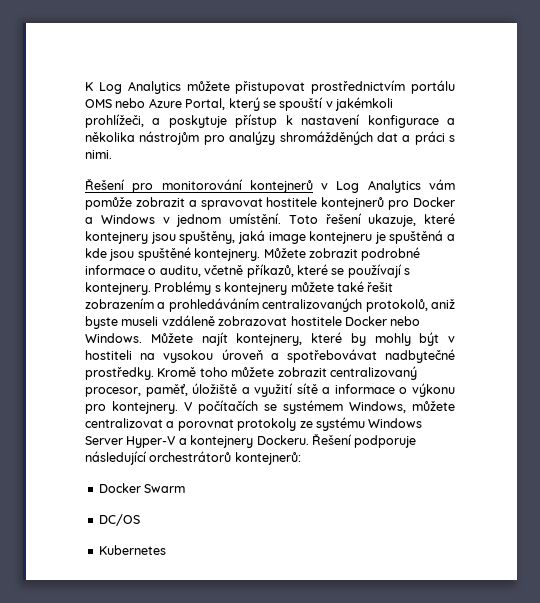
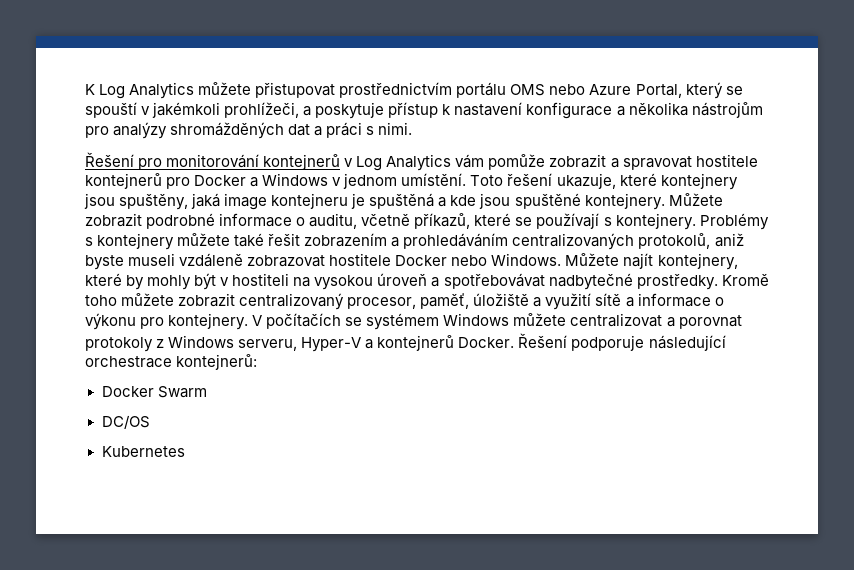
[349,401,406,413] Windows, -> [443,313,510,326] Windows
[299,417,423,431] [85,435,309,448] ze systému Windows Server Hyper-V a kontejnery Dockeru. -> [156,335,515,352] z Windows serveru, Hyper-V a kontejnerů Docker.
[149,451,232,462] orchestrátorů -> [85,356,172,368] orchestrace

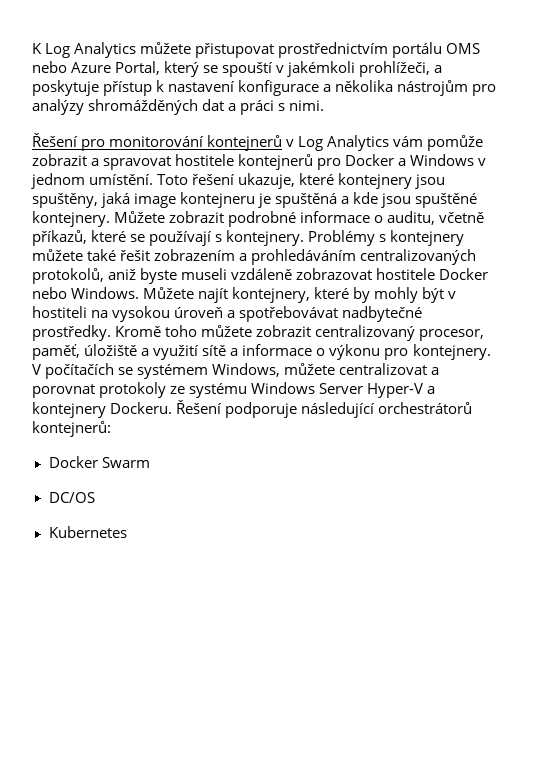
[443,313,510,326] Windows -> [212,363,281,377] Windows,
[156,335,515,352] z Windows serveru, Hyper-V a kontejnerů Docker. -> [170,382,436,398] [32,402,173,418] ze systému Windows Server Hyper-V a kontejnery Dockeru.
[85,356,172,368] orchestrace -> [378,402,473,414] orchestrátorů

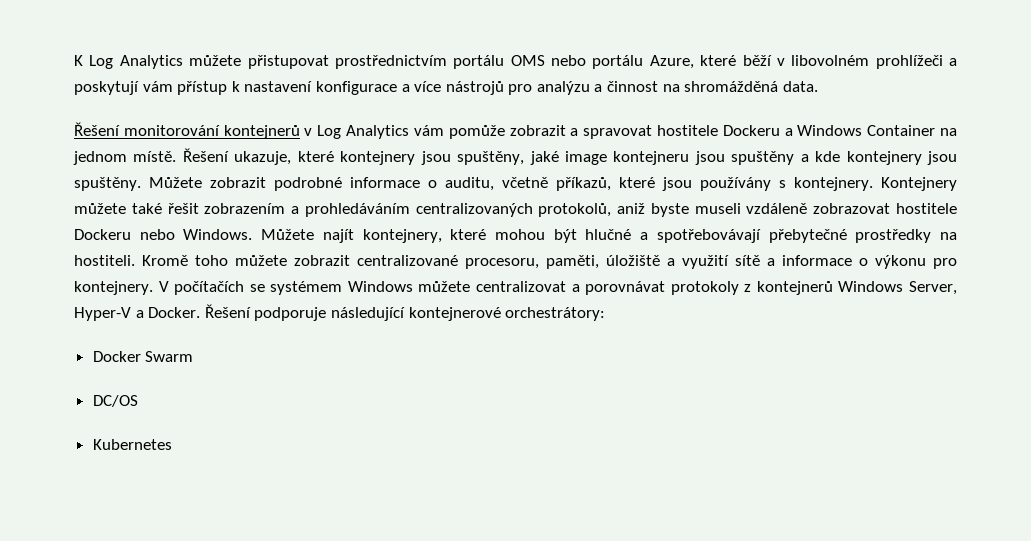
[71,61,443,77] [32,80,99,96] Azure Portal, který se spouští v jakémkoli prohlížeči, a poskytuje -> [592,55,957,69] [74,81,173,95] portálu Azure, které běží v libovolném prohlížeči a poskytují vám
[335,80,497,96] [32,99,325,115] [32,133,106,151] několika nástrojům pro analýzy shromážděných dat a práci s nimi. // Řešení pro -> [414,81,818,95] [74,122,120,136] více nástrojů pro analýzu a činnost na shromážděná data. // Řešení
[238,154,487,170] [31,173,236,189] kontejnerů pro Docker a Windows v jednom umístění. Toto řešení -> [722,125,957,136] [73,148,229,165] Dockeru a Windows Container na jednom místě. Řešení
[101,192,131,208] jaká -> [529,151,559,165] jaké
[258,192,478,208] [32,211,110,227] je spuštěná a kde jsou spuštěné kontejnery. -> [694,151,957,165] [74,177,141,191] jsou spuštěny a kde kontejnery jsou spuštěny.
[130,230,465,246] se používají s kontejnery. Problémy s kontejnery -> [662,177,957,191] jsou používány s kontejnery. Kontejnery
[439,268,489,280] Docker -> [74,229,131,240] Dockeru
[353,287,457,303] [32,306,423,322] [32,325,111,341] by mohly být v hostiteli na vysokou úroveň a spotřebovávat nadbytečné prostředky. -> [495,229,957,243] [74,255,135,266] mohou být hlučné a spotřebovávají přebytečné prostředky na hostiteli.
[315,325,485,341] [32,344,80,360] centralizovaný procesor, paměť, -> [357,255,599,269] centralizované procesoru, paměti,
[212,363,281,377] Windows, -> [347,281,413,292] Windows
[32,382,436,398] [32,402,173,418] porovnat protokoly ze systému Windows Server Hyper-V a kontejnery Dockeru. -> [585,281,957,295] [74,307,201,321] porovnávat protokoly z kontejnerů Windows Server, Hyper-V a Docker.
[378,402,473,414] [32,421,111,437] orchestrátorů kontejnerů: -> [408,307,606,321] kontejnerové orchestrátory:

